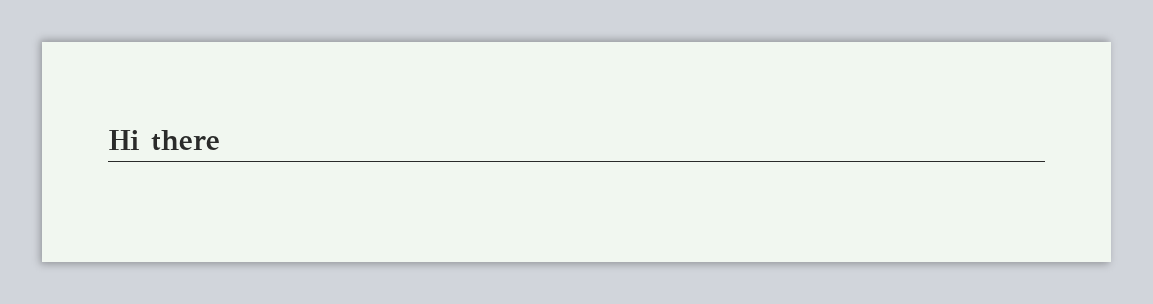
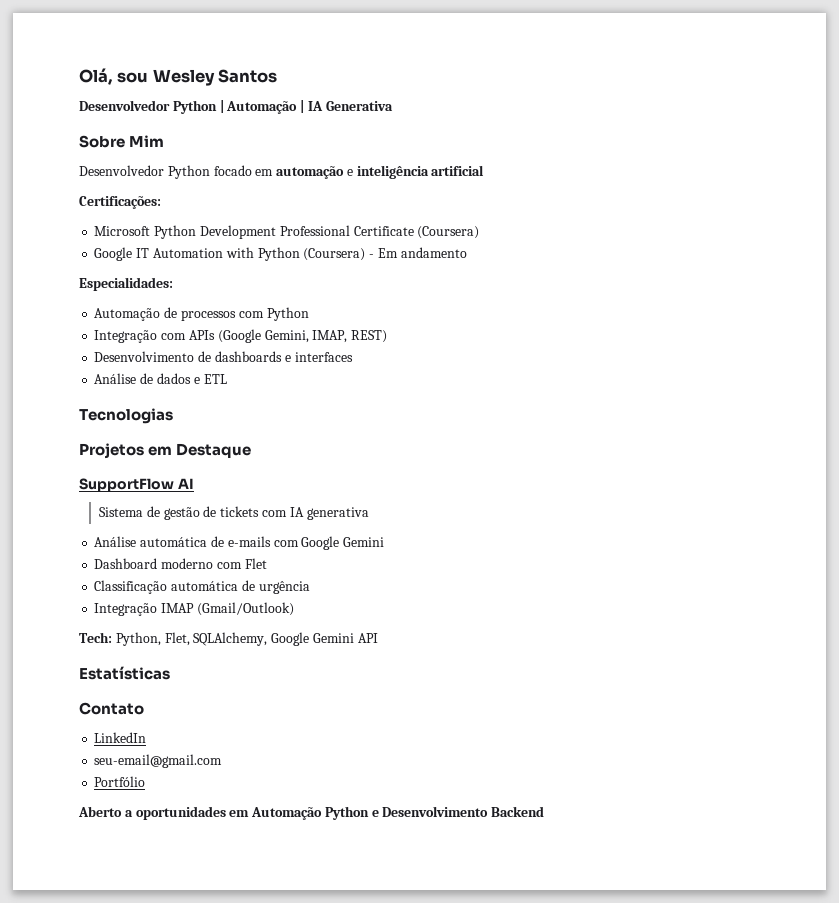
[108,130,220,151] Hi there -> [79,68,278,86] [79,100,393,114] [79,135,165,148] [79,165,485,179] [79,196,161,209] [94,225,480,239] [94,247,467,261] [79,277,173,291] [94,307,309,321] [94,329,388,343] [94,351,353,362] [94,373,227,384] [79,408,173,424] [79,443,252,459] [79,478,194,492] [99,506,369,520] [94,536,385,550] [94,558,267,569] [94,580,310,594] [94,602,294,616] [79,632,378,646] [79,666,170,680] [79,702,144,715] [94,732,147,743] [94,754,223,768] [94,776,146,787] [78,806,545,820] Olá, sou Wesley Santos // Desenvolvedor Python | Automação | IA Generativa // Sobre Mim // Desenvolvedor Python focado em automação e inteligência artificial // Certificações: // Microsoft Python Development Professional Certificate (Coursera) // Google IT Automation with Python (Coursera) - Em andamento // Especialidades: // Automação de processos com Python // Integração com APIs (Google Gemini, IMAP, REST) // Desenvolvimento de dashboards e interfaces // Análise de dados e ETL // Tecnologias // Projetos em Destaque // SupportFlow AI // Sistema de gestão de tickets com IA generativa // Análise automática de e-mails com Google Gemini // Dashboard moderno com Flet // Classificação automática de urgência // Integração IMAP (Gmail/Outlook) // Tech: Python, Flet, SQLAlchemy, Google Gemini API // Estatísticas // Contato // LinkedIn // seu-email@gmail.com // Portfólio // Aberto a oportunidades em Automação Python e Desenvolvimento Backend

